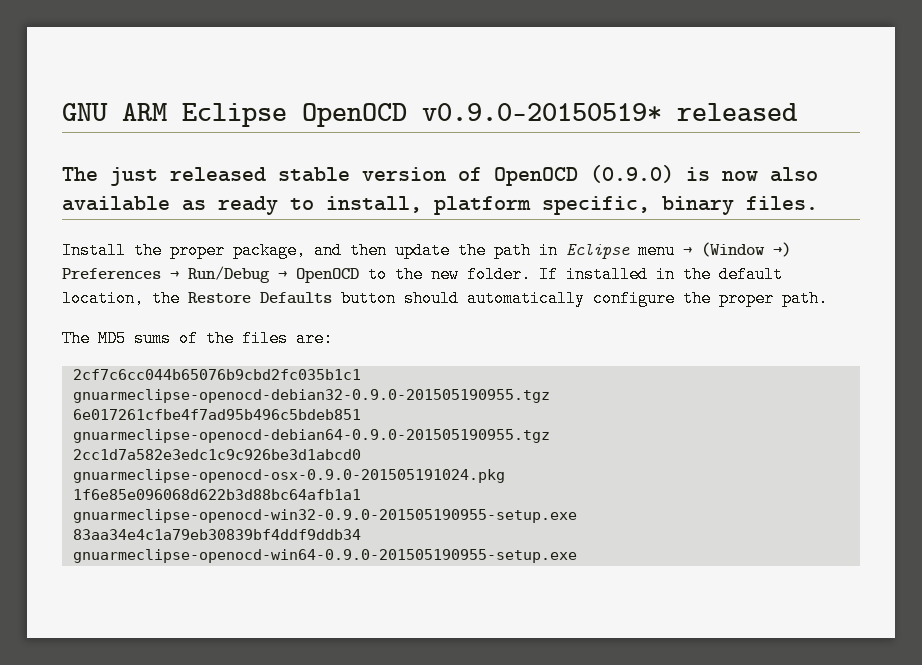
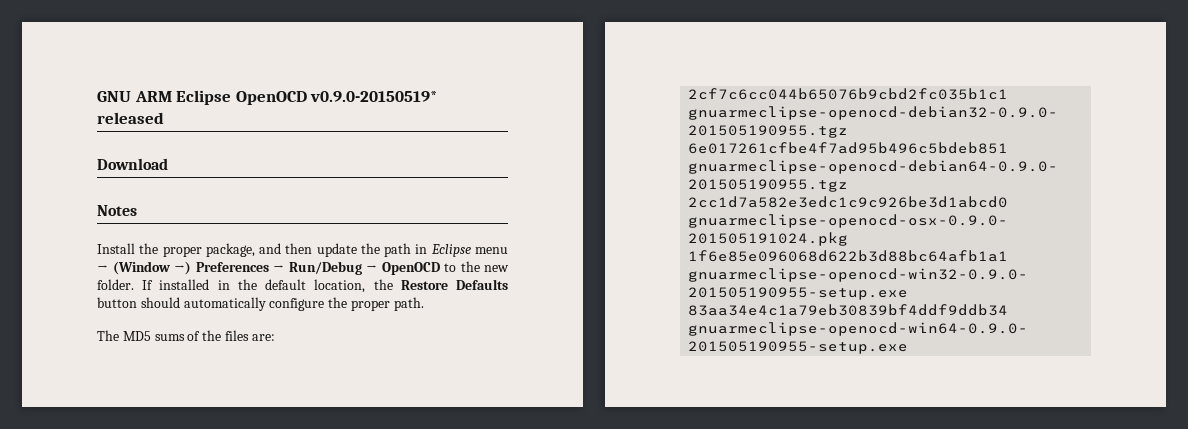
[62,165,818,186] [62,196,818,215] The just released stable version of OpenOCD (0.9.0) is now also available as ready to install, platform specific, binary files. -> [97,158,168,170] [97,205,137,216] Download // Notes

